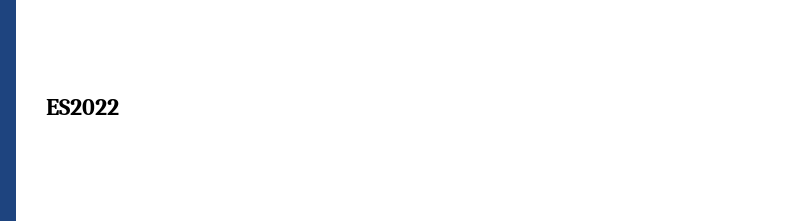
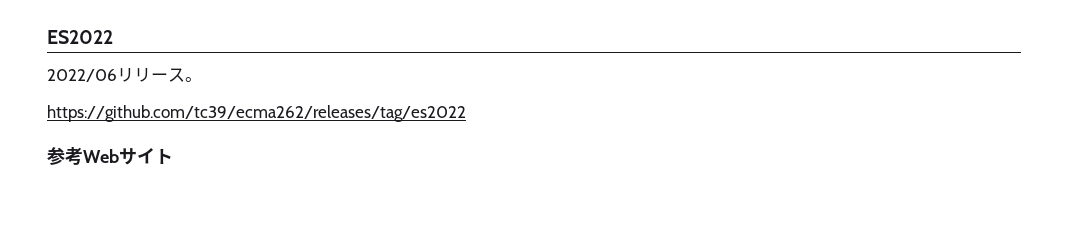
(119, 107) none -> [47,68,202,82] [47,105,466,122] [47,147,173,165] // 2022/06リリース。 // https://github.com/tc39/ecma262/releases/tag/es2022 // 参考Webサイト

